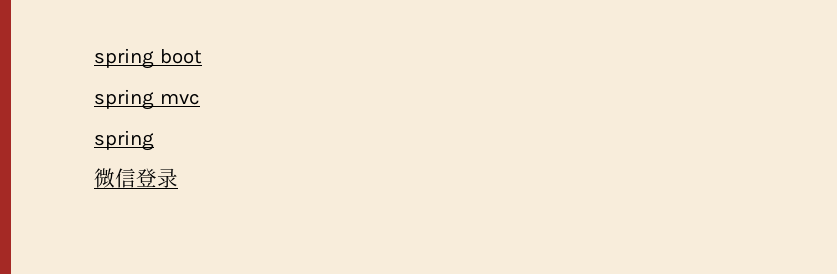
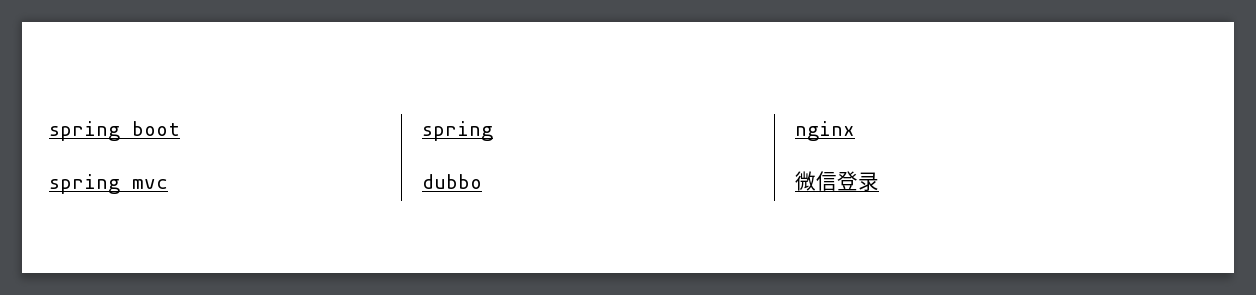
(154, 140) none -> [422,174,482,189] [795,121,855,141] // dubbo // nginx

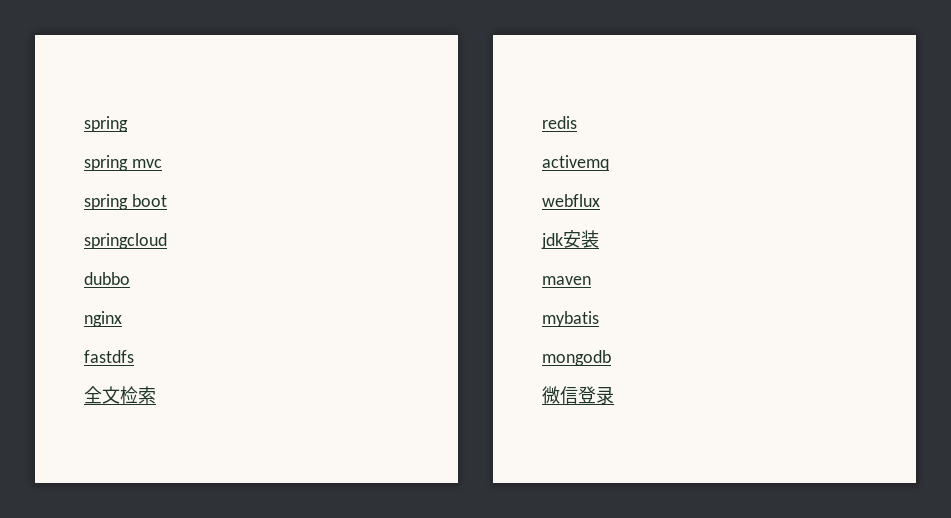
[49,121,180,141] spring boot -> [84,116,128,132] spring
(493, 131) none -> [131,194,167,207] [84,233,167,249] boot // springcloud
(855, 131) none -> [84,350,134,363] [84,386,156,404] [542,116,577,129] [542,155,609,171] [542,194,600,207] [541,230,599,249] [542,276,591,285] [542,311,599,327] [542,350,611,366] // fastdfs // 全文检索 // redis // activemq // webflux // jdk安装 // maven // mybatis // mongodb

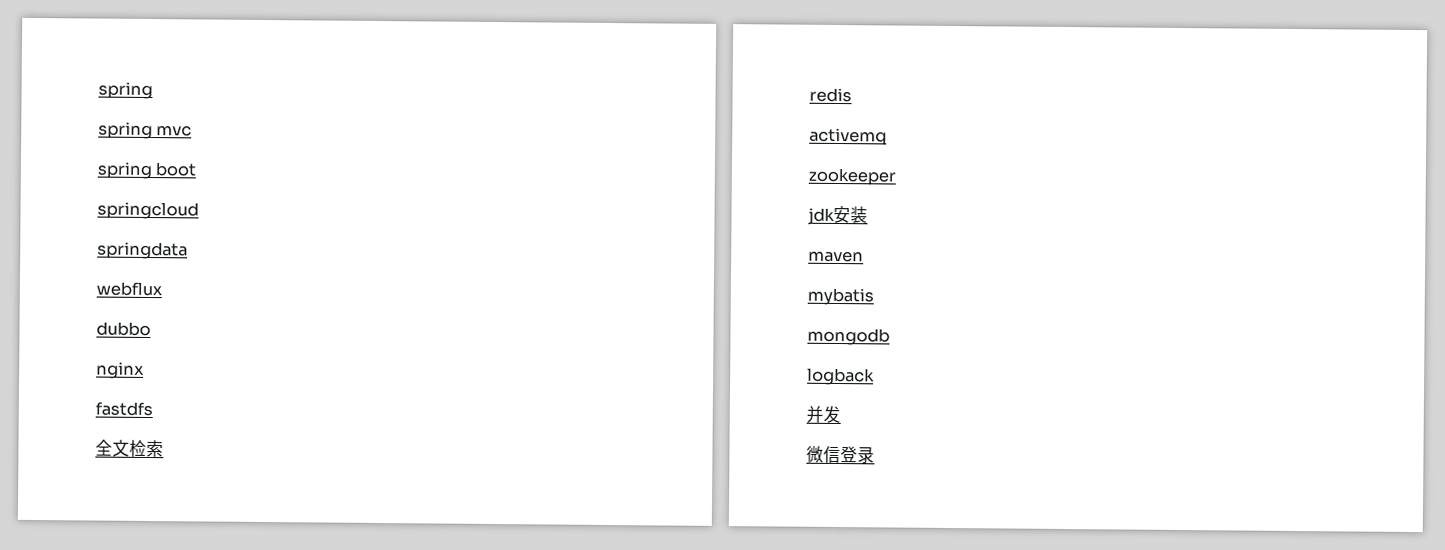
(167, 241) none -> [97,241,188,260] [96,281,162,297] // springdata // webflux
[542,194,600,207] webflux -> [808,167,896,186] zookeeper
(611, 358) none -> [807,367,875,386] [806,405,841,424] // logback // 并发

